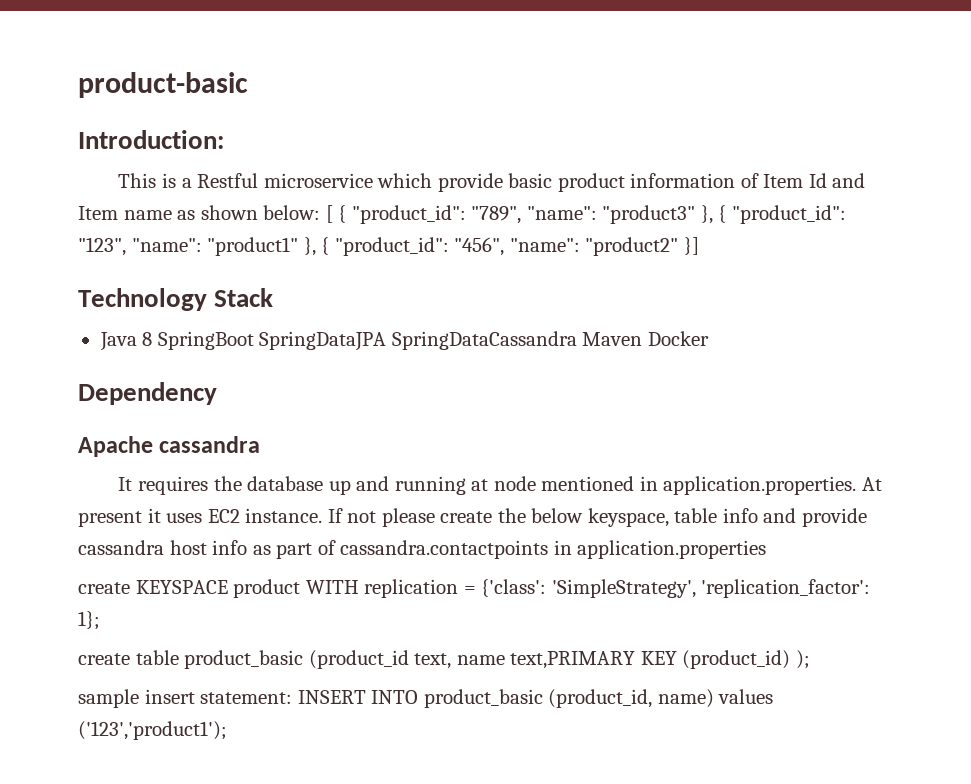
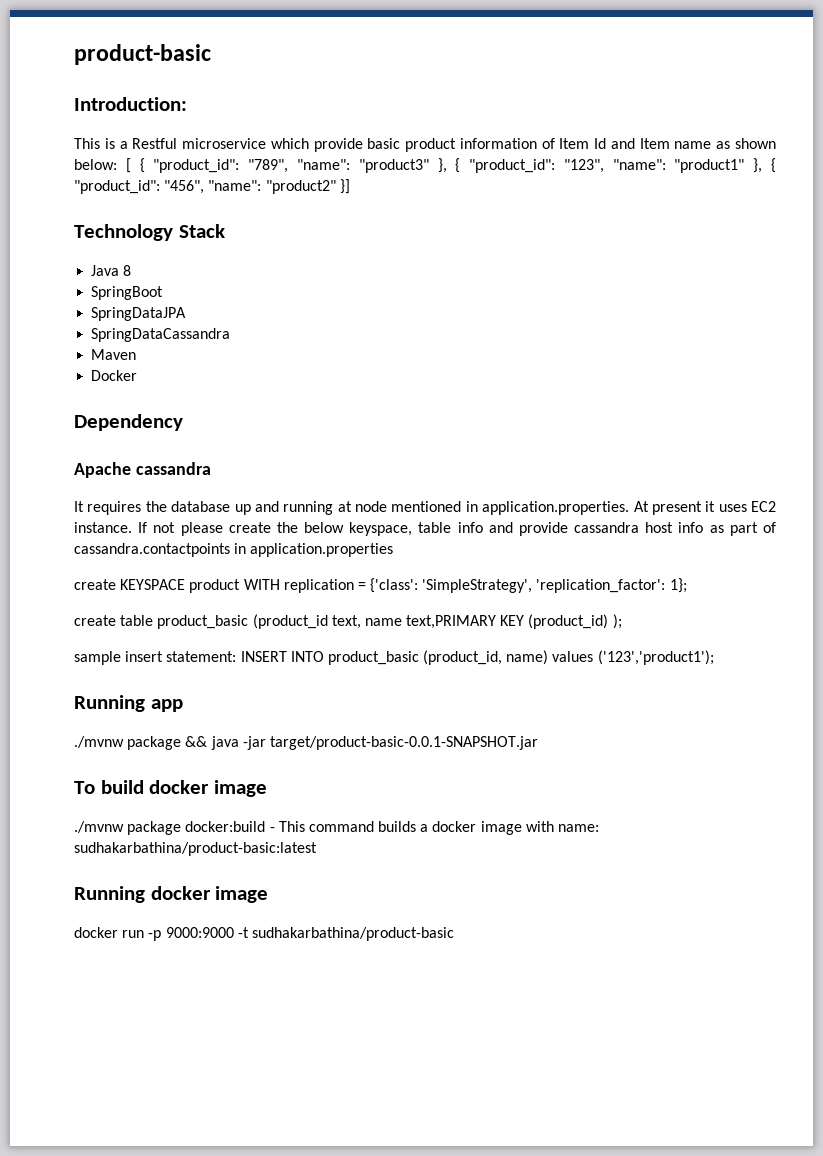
(153, 339) none -> (132, 270) //
(254, 340) none -> (164, 293) //
(387, 341) none -> (187, 314) //
(577, 340) none -> (231, 335) //
(643, 339) none -> (137, 354) //
(227, 730) none -> [74,695,183,712] [74,736,538,750] [74,780,268,797] [74,821,600,835] [74,842,317,856] [74,886,269,903] [74,927,454,941] // Running app // ./mvnw package && java -jar target/product-basic-0.0.1-SNAPSHOT.jar // To build docker image // ./mvnw package docker:build - This command builds a docker image with name: sudhakarbathina/product-basic:latest // Running docker image // docker run -p 9000:9000 -t sudhakarbathina/product-basic

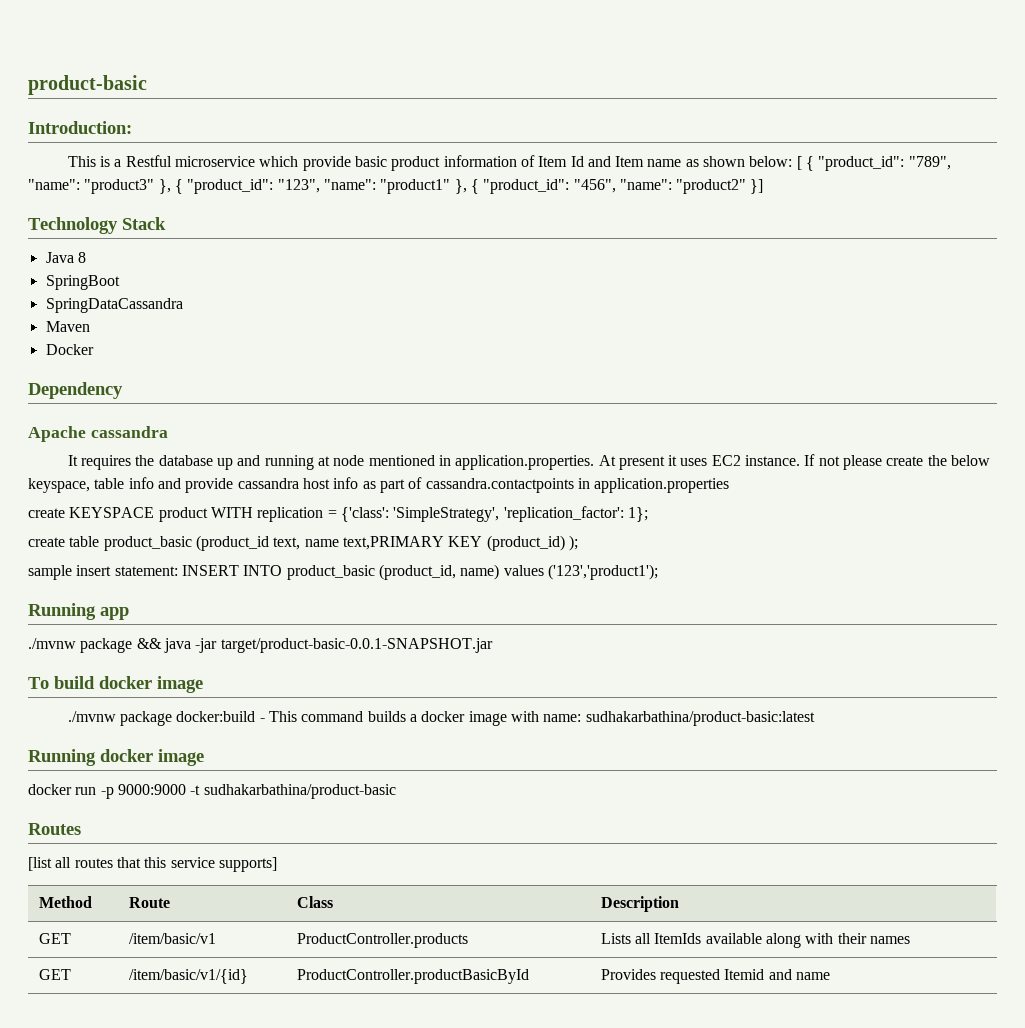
[91,307,187,321] // SpringDataJPA -> (120, 282) none
(454, 934) none -> [28,823,81,835] [28,857,277,872] [38,896,92,908] [128,897,170,908] [296,896,333,908] [600,896,679,912] [38,933,71,944] [128,933,216,944] [296,933,468,948] [600,933,911,948] [38,969,71,980] [128,969,248,984] [296,969,529,984] [600,969,831,984] // Routes // [list all routes that this service supports] // Method | Route | Class | Description // GET | /item/basic/v1 | ProductController.products | Lists all ItemIds available along with their names // GET | /item/basic/v1/{id} | ProductController.productBasicById | Provides requested Itemid and name

